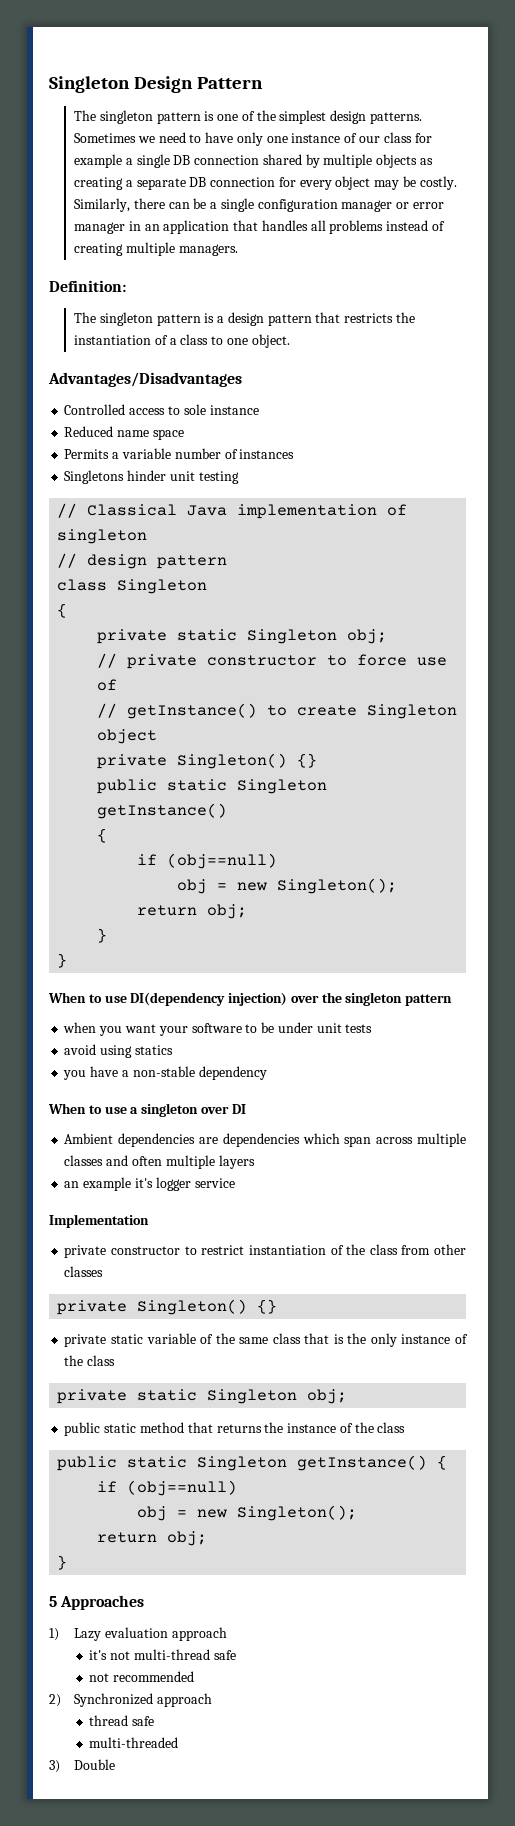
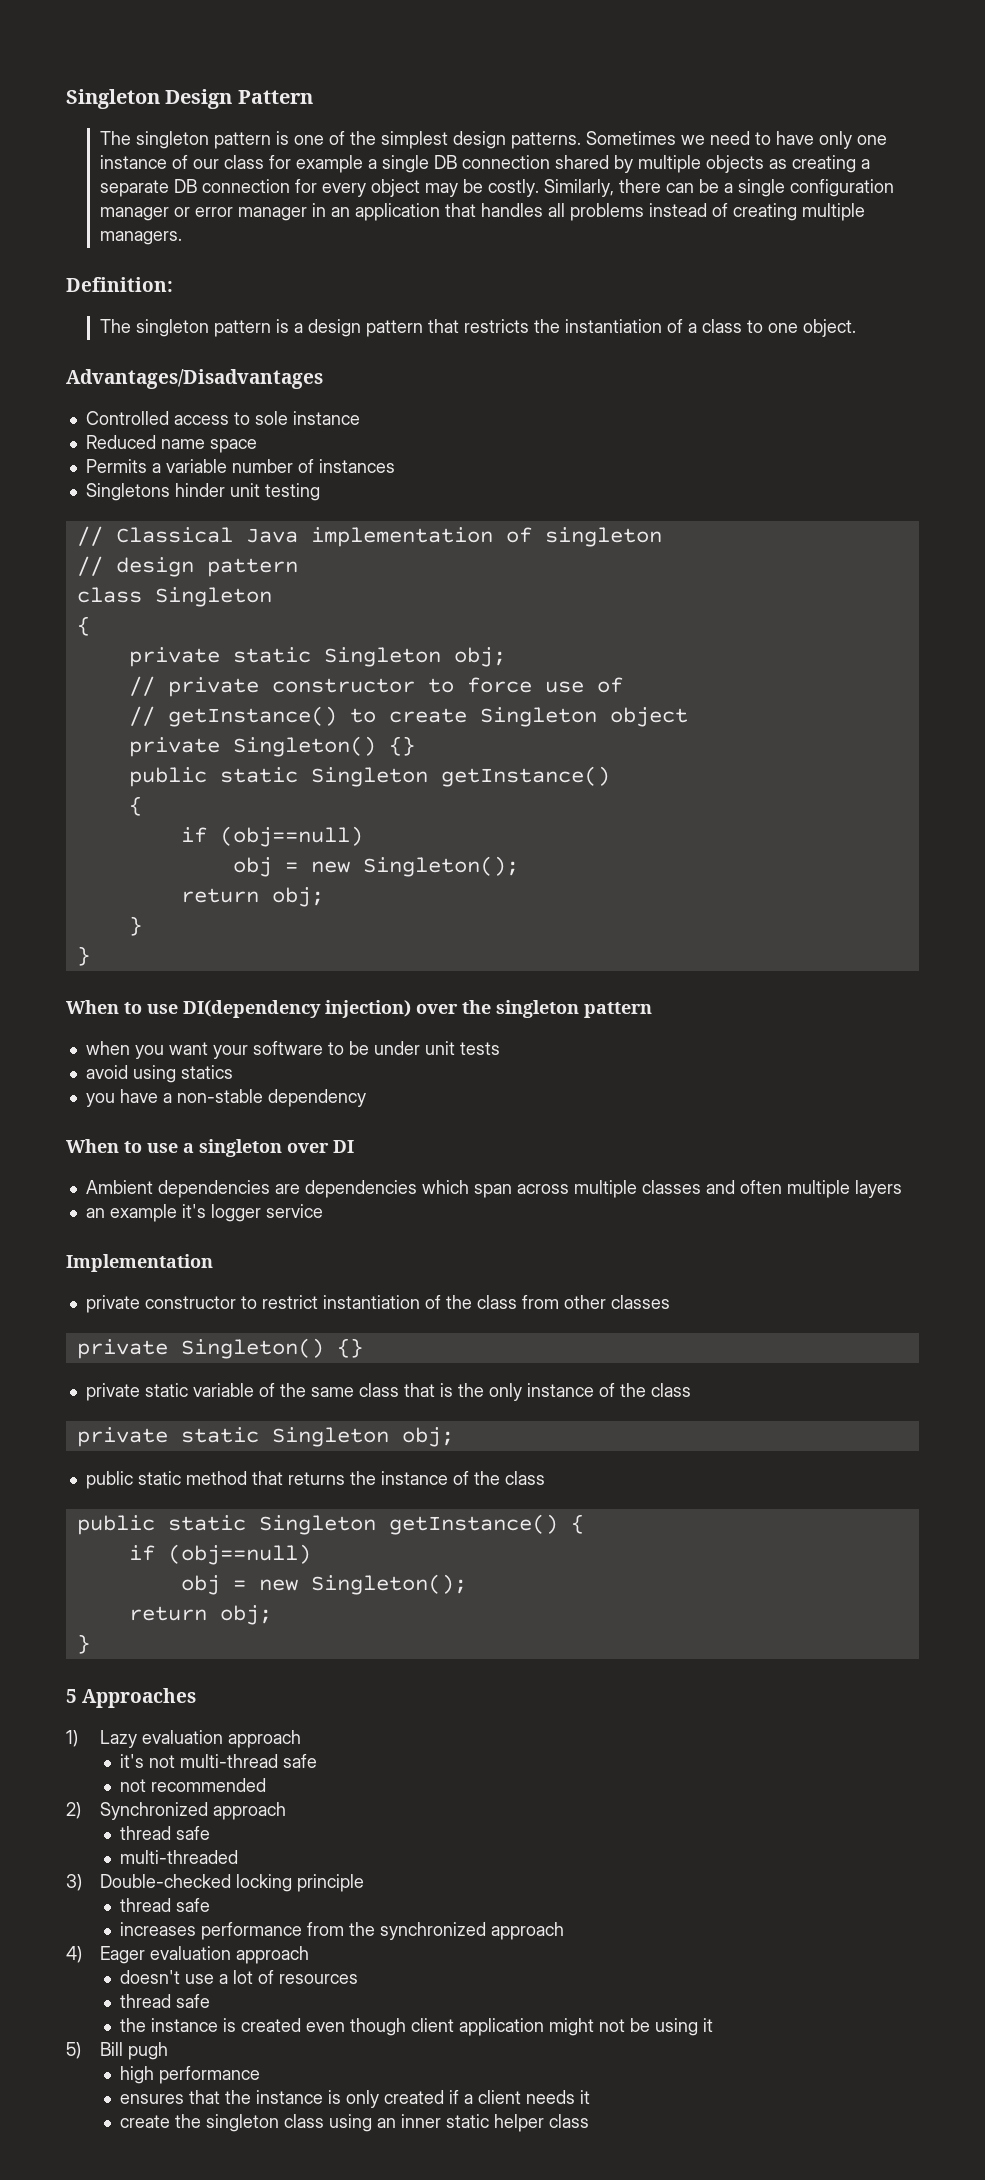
[73,1759,115,1770] Double -> [99,1874,364,1892] [119,1898,210,1912] [119,1922,564,1940] [66,1946,309,1964] [119,1970,358,1984] [119,1994,210,2008] [119,2018,713,2036] [66,2042,168,2060] [119,2066,260,2084] [119,2090,590,2108] [119,2114,589,2132] Double-checked locking principle // thread safe // increases performance from the synchronized approach // 4) Eager evaluation approach // doesn't use a lot of resources // thread safe // the instance is created even though client application might not be using it // 5) Bill pugh // high performance // ensures that the instance is only created if a client needs it // create the singleton class using an inner static helper class

